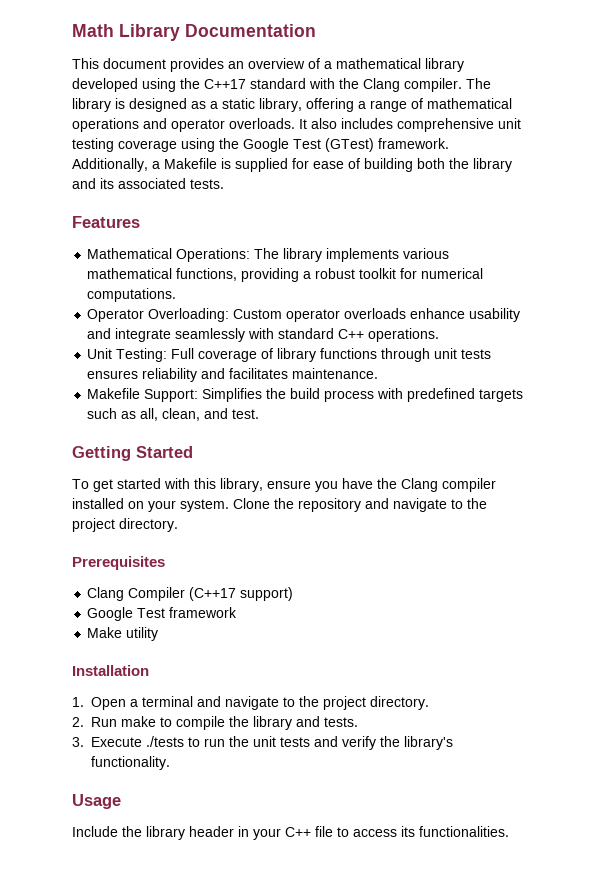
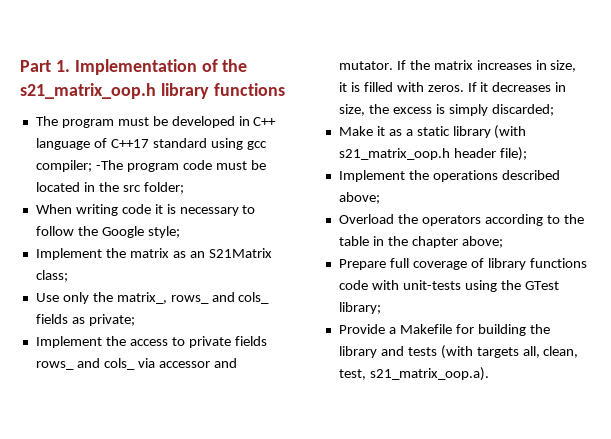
[72,24,316,41] [72,58,464,72] [72,78,491,92] [72,98,512,112] [72,118,521,132] [72,138,449,152] [72,158,512,172] [72,178,224,189] [72,216,140,228] [87,248,450,262] [87,268,484,282] [87,288,177,302] [87,308,521,322] [87,328,440,342] [87,348,492,362] [87,368,379,382] [87,388,524,402] [87,408,260,421] [72,446,193,461] [72,478,496,492] [72,498,487,512] [72,518,178,532] [72,556,165,570] [87,587,294,601] [87,607,238,621] [87,627,159,641] [72,665,149,676] [72,696,429,710] [72,716,358,730] [72,736,453,750] [91,756,170,770] [72,794,121,809] [72,826,509,840] Math Library Documentation // This document provides an overview of a mathematical library developed using the C++17 standard with the Clang compiler. The library is designed as a static library, offering a range of mathematical operations and operator overloads. It also includes comprehensive unit testing coverage using the Google Test (GTest) framework. Additionally, a Makefile is supplied for ease of building both the library and its associated tests. // Features // Mathematical Operations: The library implements various mathematical functions, providing a robust toolkit for numerical computations. // Operator Overloading: Custom operator overloads enhance usability and integrate seamlessly with standard C++ operations. // Unit Testing: Full coverage of library functions through unit tests ensures reliability and facilitates maintenance. // Makefile Support: Simplifies the build process with predefined targets such as all, clean, and test. // Getting Started // To get started with this library, ensure you have the Clang compiler installed on your system. Clone the repository and navigate to the project directory. // Prerequisites // Clang Compiler (C++17 support) // Google Test framework // Make utility // Installation // 1. Open a terminal and navigate to the project directory. // 2. Run make to compile the library and tests. // 3. Execute ./tests to run the unit tests and verify the library's functionality. // Usage // Include the library header in your C++ file to access its functionalities. -> [20,59,248,75] [20,83,285,99] [35,116,277,128] [35,138,267,150] [35,160,266,172] [35,182,184,194] [35,204,256,216] [35,226,180,238] [35,248,272,260] [35,270,68,282] [35,292,270,304] [35,314,135,326] [35,336,267,348] [35,358,237,370] [338,60,577,72] [338,82,567,92] [338,104,554,116] [338,125,527,139] [338,147,527,161] [338,170,560,182] [338,192,380,204] [338,214,584,226] [338,236,503,248] [338,258,587,270] [338,280,559,292] [338,302,381,314] [338,324,550,336] [338,345,579,359] [338,367,489,381] Part 1. Implementation of the s21_matrix_oop.h library functions // The program must be developed in C++ language of C++17 standard using gcc compiler; -The program code must be located in the src folder; // When writing code it is necessary to follow the Google style; // Implement the matrix as an S21Matrix class; // Use only the matrix_, rows_ and cols_ fields as private; // Implement the access to private fields rows_ and cols_ via accessor and mutator. If the matrix increases in size, it is filled with zeros. If it decreases in size, the excess is simply discarded; // Make it as a static library (with s21_matrix_oop.h header file); // Implement the operations described above; // Overload the operators according to the table in the chapter above; // Prepare full coverage of library functions code with unit-tests using the GTest library; // Provide a Makefile for building the library and tests (with targets all, clean, test, s21_matrix_oop.a).

